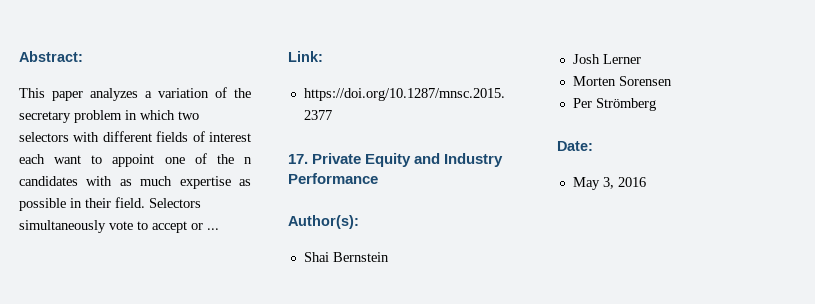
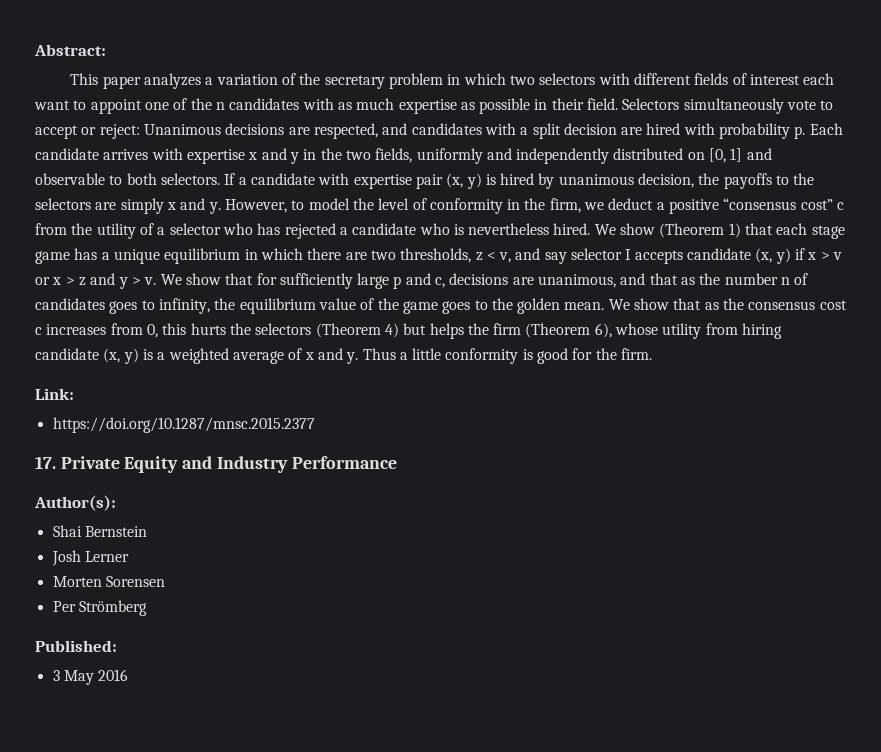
[207,228,219,230] ... -> [99,123,843,139] [35,148,772,164] [35,173,815,189] [35,198,845,214] [35,223,845,239] [35,248,843,264] [35,273,809,289] [35,298,847,314] [35,323,783,339] [35,348,653,364] reject: Unanimous decisions are respected, and candidates with a split decision are hired with probability p. Each candidate arrives with expertise x and y in the two fields, uniformly and independently distributed on [0, 1] and observable to both selectors. If a candidate with expertise pair (x, y) is hired by unanimous decision, the payoffs to the selectors are simply x and y. However, to model the level of conformity in the firm, we deduct a positive “consensus cost” c from the utility of a selector who has rejected a candidate who is nevertheless hired. We show (Theorem 1) that each stage game has a unique equilibrium in which there are two thresholds, z < v, and say selector I accepts candidate (x, y) if x > v or x > z and y > v. We show that for sufficiently large p and c, decisions are unanimous, and that as the number n of candidates goes to infinity, the equilibrium value of the game goes to the golden mean. We show that as the consensus cost c increases from 0, this hurts the selectors (Theorem 4) but helps the firm (Theorem 6), whose utility from hiring candidate (x, y) is a weighted average of x and y. Thus a little conformity is good for the firm.
[557,141,593,151] [572,177,614,190] Date: // May 3, -> [35,640,117,652] [52,670,94,685] Published: // 3 May

